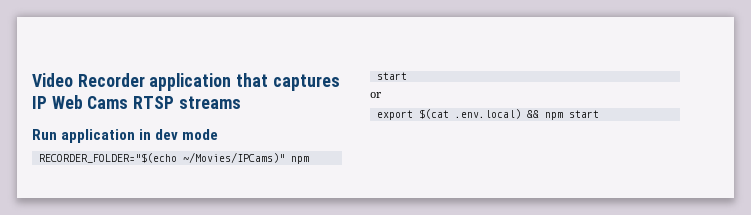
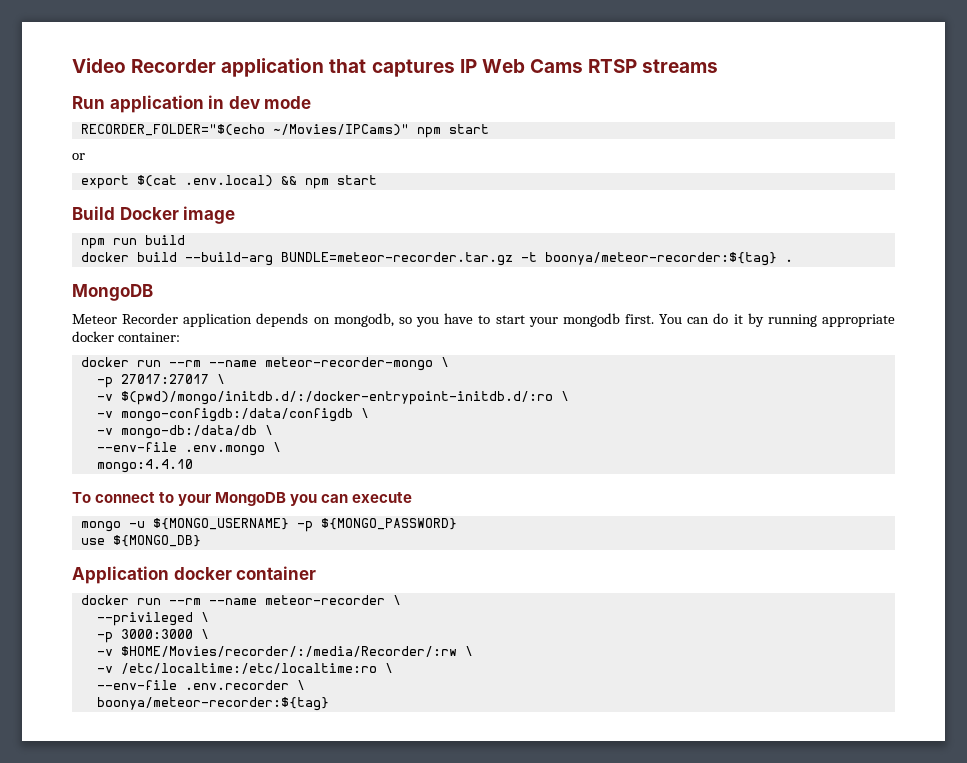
(599, 114) none -> [72,206,236,224] [80,235,185,249] [80,252,793,266] [72,284,153,301] [72,313,895,327] [72,331,180,342] [80,357,449,371] [96,374,225,388] [96,391,569,405] [96,408,369,422] [96,425,273,439] [96,442,281,456] [96,459,193,473] [72,492,413,506] [80,518,457,532] [80,535,201,547] [72,566,317,584] [80,595,401,605] [96,612,209,626] [96,629,209,643] [96,646,473,657] [96,663,393,674] [96,680,305,690] [96,697,329,711] // Build Docker image // npm run build // docker build --build-arg BUNDLE=meteor-recorder.tar.gz -t boonya/meteor-recorder:${tag} . // MongoDB // Meteor Recorder application depends on mongodb, so you have to start your mongodb first. You can do it by running appropriate docker container: // docker run --rm --name meteor-recorder-mongo \ // -p 27017:27017 \ // -v $(pwd)/mongo/initdb.d/:/docker-entrypoint-initdb.d/:ro \ // -v mongo-configdb:/data/configdb \ // -v mongo-db:/data/db \ // --env-file .env.mongo \ // mongo:4.4.10 // To connect to your MongoDB you can execute // mongo -u ${MONGO_USERNAME} -p ${MONGO_PASSWORD} // use ${MONGO_DB} // Application docker container // docker run --rm --name meteor-recorder \ // --privileged \ // -p 3000:3000 \ // -v $HOME/Movies/recorder/:/media/Recorder/:rw \ // -v /etc/localtime:/etc/localtime:ro \ // --env-file .env.recorder \ // boonya/meteor-recorder:${tag}

